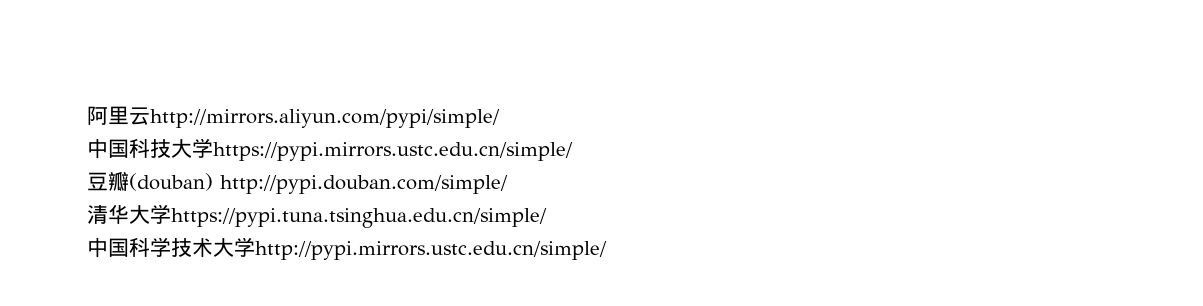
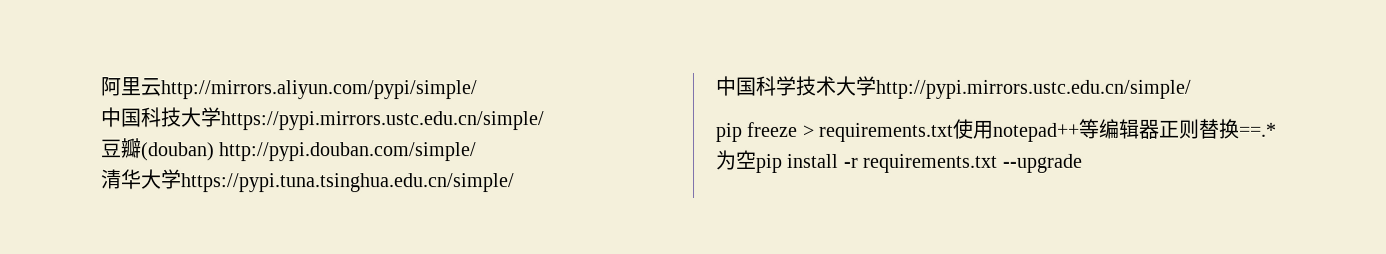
(607, 250) none -> [715,118,1278,142] [716,149,1083,173] // pip freeze > requirements.txt使用notepad++等编辑器正则替换==.*为空pip install -r requirements.txt --upgrade

